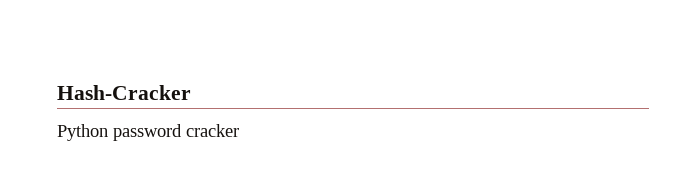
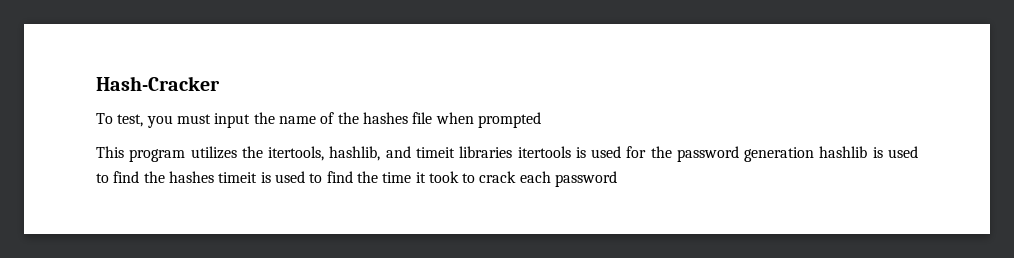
[57,124,239,141] Python password cracker -> [96,112,541,128] [96,146,919,162] [96,171,618,187] To test, you must input the name of the hashes file when prompted // This program utilizes the itertools, hashlib, and timeit libraries itertools is used for the password generation hashlib is used to find the hashes timeit is used to find the time it took to crack each password

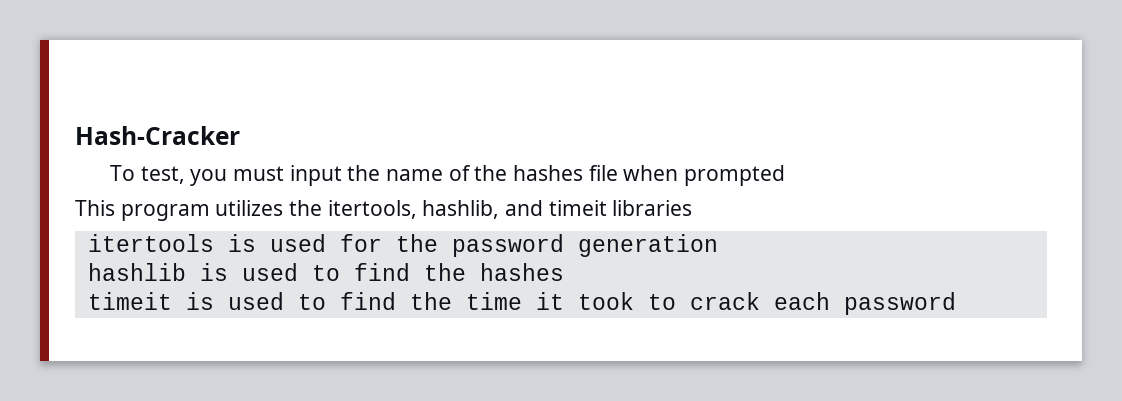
(513, 152) none -> (693, 208) //
(815, 154) none -> (718, 245) //
(214, 177) none -> (564, 272) //

